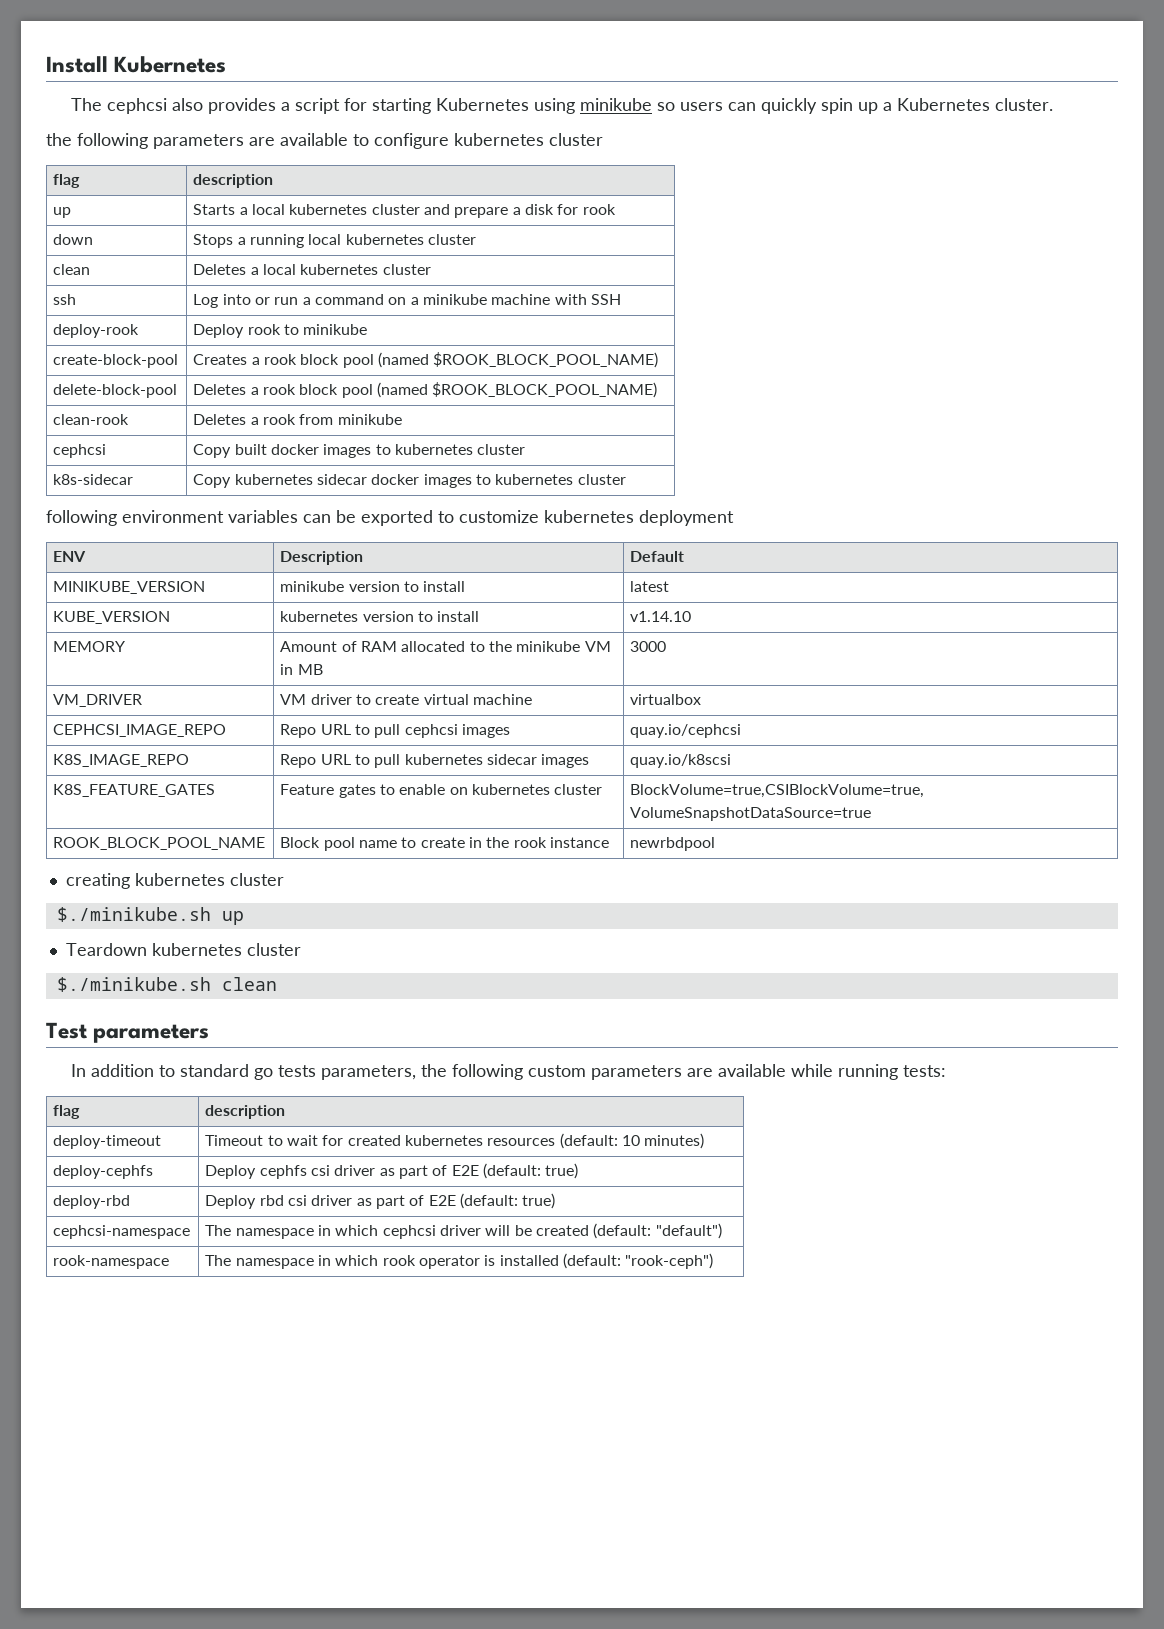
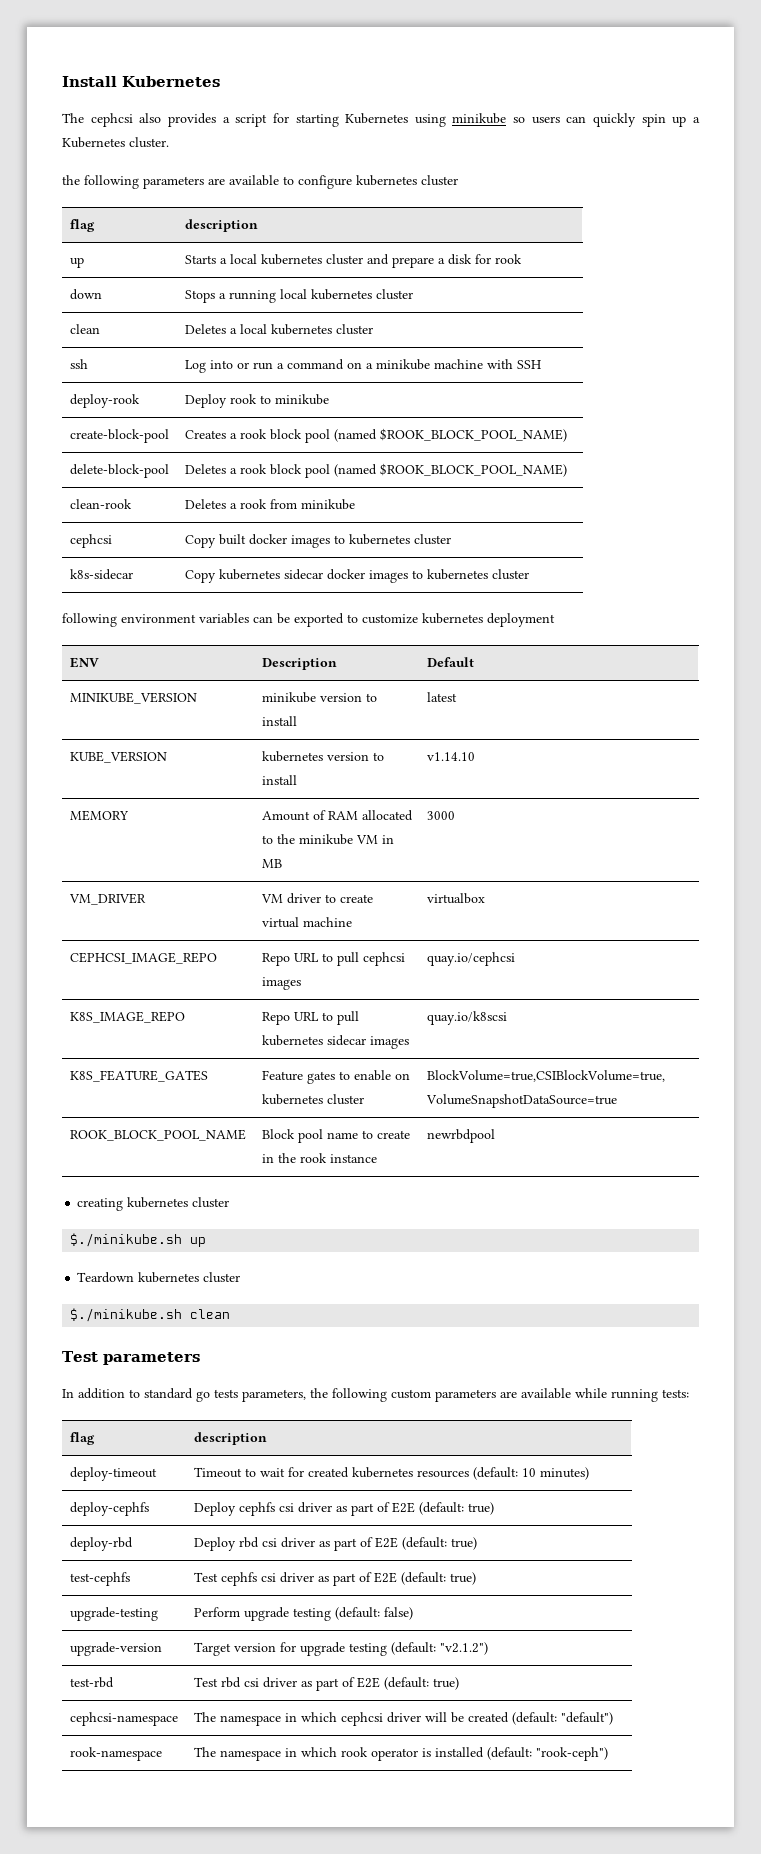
(556, 1201) none -> [69,1572,130,1586] [193,1572,476,1586] [69,1607,158,1621] [193,1607,413,1621] [69,1642,162,1656] [193,1642,488,1656] [69,1677,114,1688] [193,1677,459,1691] // test-cephfs | Test cephfs csi driver as part of E2E (default: true) // upgrade-testing | Perform upgrade testing (default: false) // upgrade-version | Target version for upgrade testing (default: "v2.1.2") // test-rbd | Test rbd csi driver as part of E2E (default: true)

